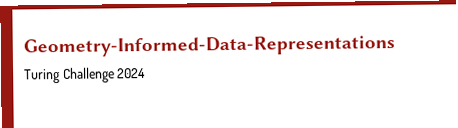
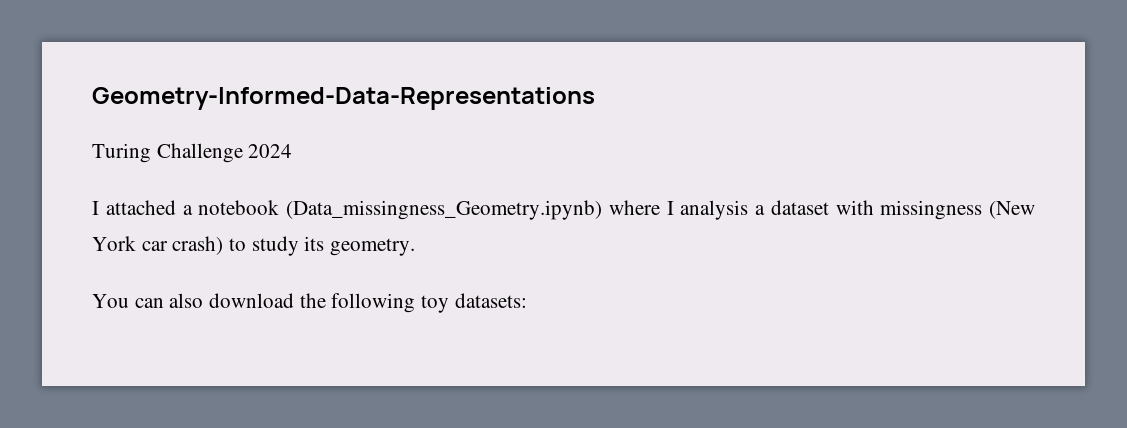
(147, 73) none -> [92,200,1035,220] [92,236,416,256] [92,293,527,313] // I attached a notebook (Data_missingness_Geometry.ipynb) where I analysis a dataset with missingness (New York car crash) to study its geometry. // You can also download the following toy datasets:

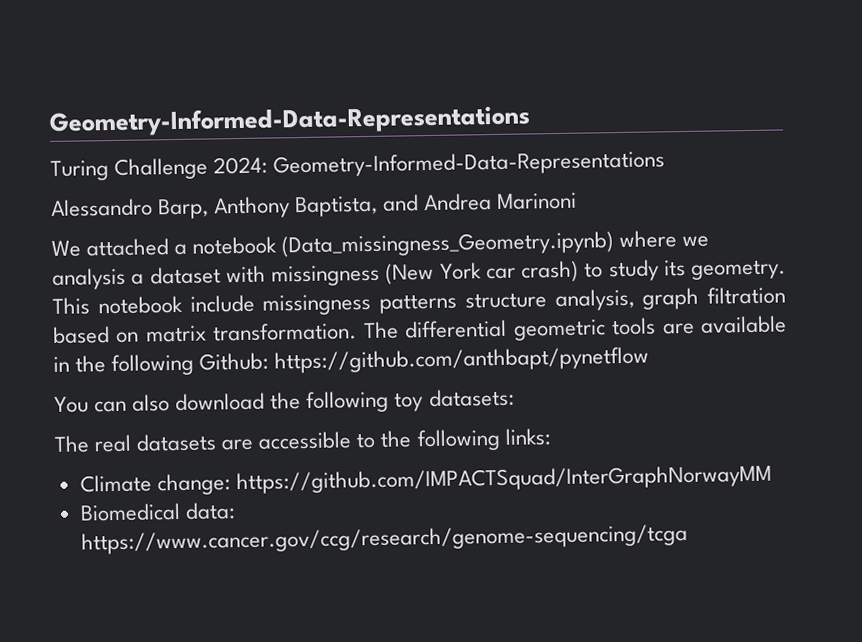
[248,144,293,158] [92,201,99,215] 2024 // I -> [213,150,666,178] [51,192,578,220] [51,240,81,257] 2024: Geometry-Informed-Data-Representations // Alessandro Barp, Anthony Baptista, and Andrea Marinoni // We
[666,201,674,215] I -> [682,235,710,248] we
(416, 247) none -> [52,286,786,316] [53,315,788,344] [53,346,650,377] This notebook include missingness patterns structure analysis, graph filtration based on matrix transformation. The differential geometric tools are available in the following Github: https://github.com/anthbapt/pynetflow
(527, 300) none -> [54,428,551,453] [79,464,772,496] [79,502,236,522] [80,524,688,555] // The real datasets are accessible to the following links: // Climate change: https://github.com/IMPACTSquad/InterGraphNorwayMM // Biomedical data: https://www.cancer.gov/ccg/research/genome-sequencing/tcga

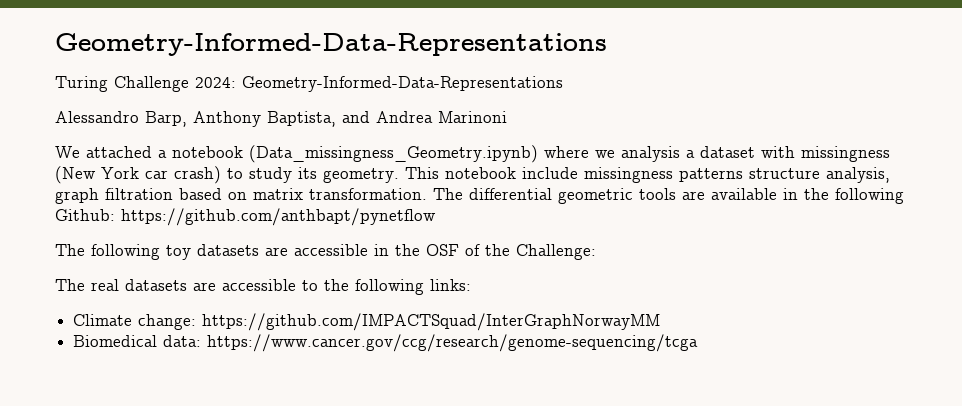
[54,388,515,413] You can also download the following toy datasets: -> [55,244,596,260] The following toy datasets are accessible in the OSF of the Challenge:

